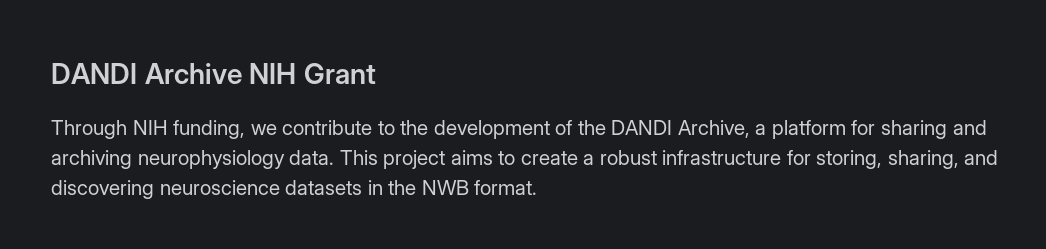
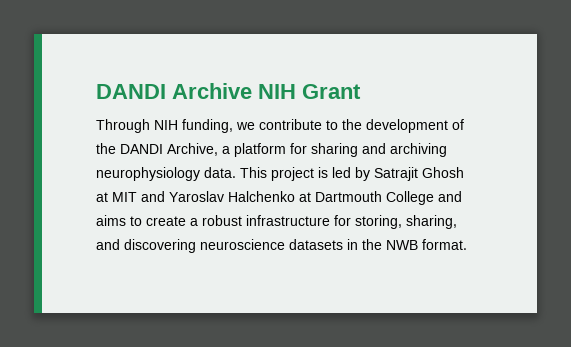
(446, 159) none -> [318,167,464,181] [96,191,462,205] is led by Satrajit Ghosh at MIT and Yaroslav Halchenko at Dartmouth College and

